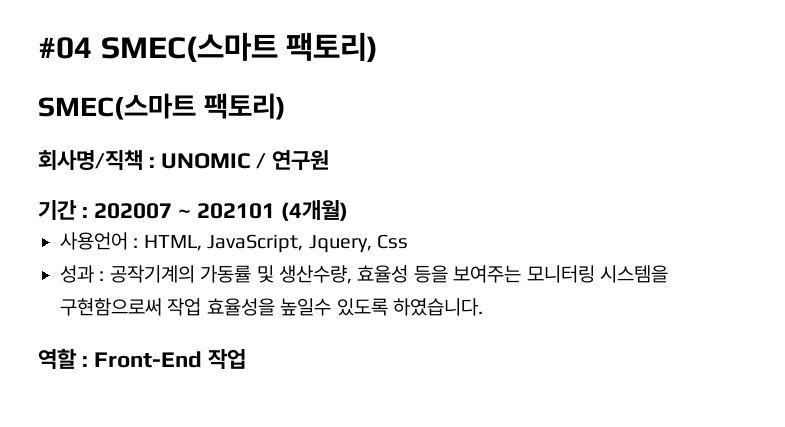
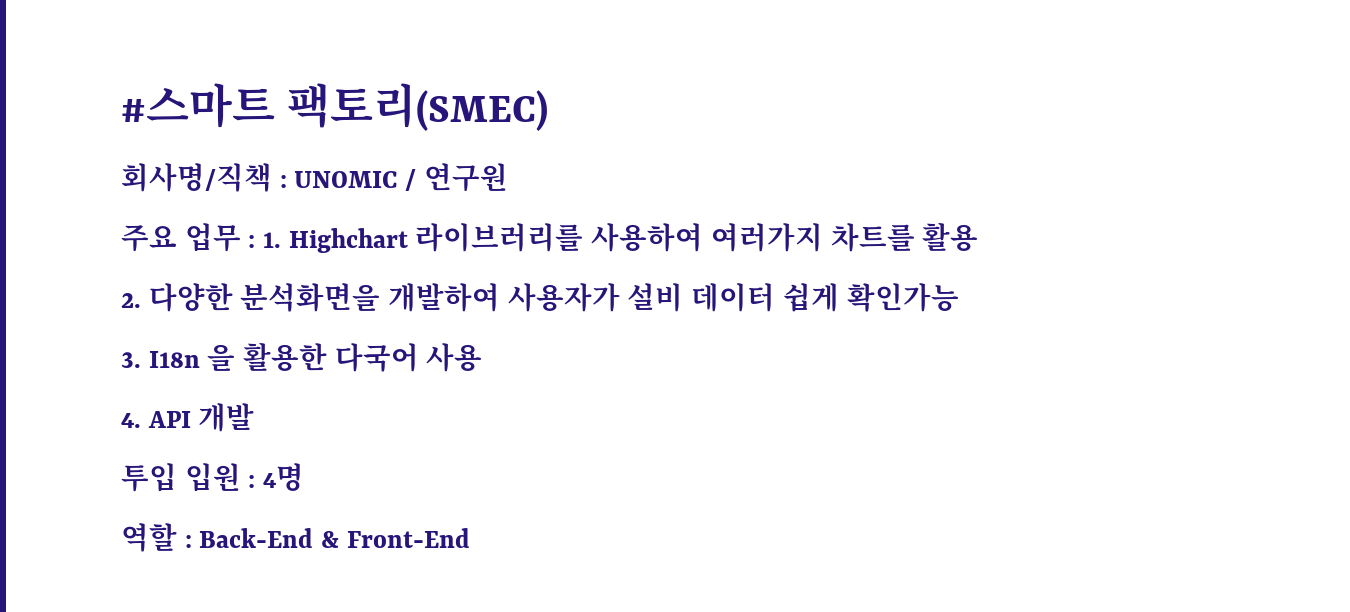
[38,32,379,62] [38,93,286,120] #04 SMEC(스마트 팩토리) // SMEC(스마트 팩토리) -> [121,83,549,131] #스마트 팩토리(SMEC)
[38,200,349,221] [60,232,408,253] [60,265,668,284] [60,298,483,316] 기간 : 202007 ~ 202101 (4개월) // 사용언어 : HTML, JavaScript, Jquery, Css // 성과 : 공작기계의 가동률 및 생산수량, 효율성 등을 보여주는 모니터링 시스템을 구현함으로써 작업 효율성을 높일수 있도록 하였습니다. -> [121,223,979,253] [121,283,959,312] [121,343,483,372] [121,403,255,432] [121,463,305,492] 주요 업무 : 1. Highchart 라이브러리를 사용하여 여러가지 차트를 활용 // 2. 다양한 분석화면을 개발하여 사용자가 설비 데이터 쉽게 확인가능 // 3. I18n 을 활용한 다국어 사용 // 4. API 개발 // 투입 입원 : 4명
[94,349,247,370] Front-End 작업 -> [199,528,470,548] Back-End & Front-End

